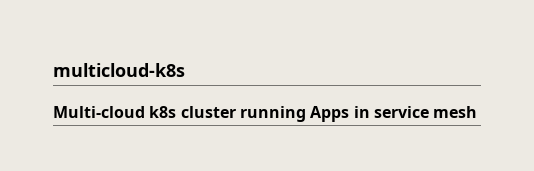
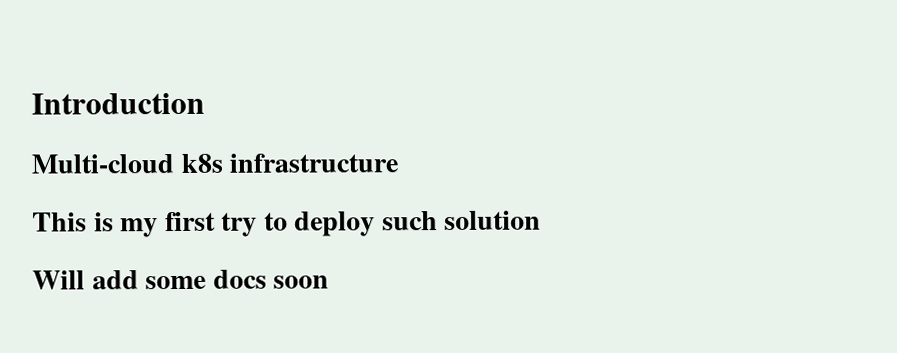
[53,63,185,77] multicloud-k8s -> [31,92,205,115] Introduction
[180,106,478,122] cluster running Apps in service mesh -> [229,153,399,173] [32,210,542,238] [32,269,330,290] infrastructure // This is my first try to deploy such solution // Will add some docs soon

